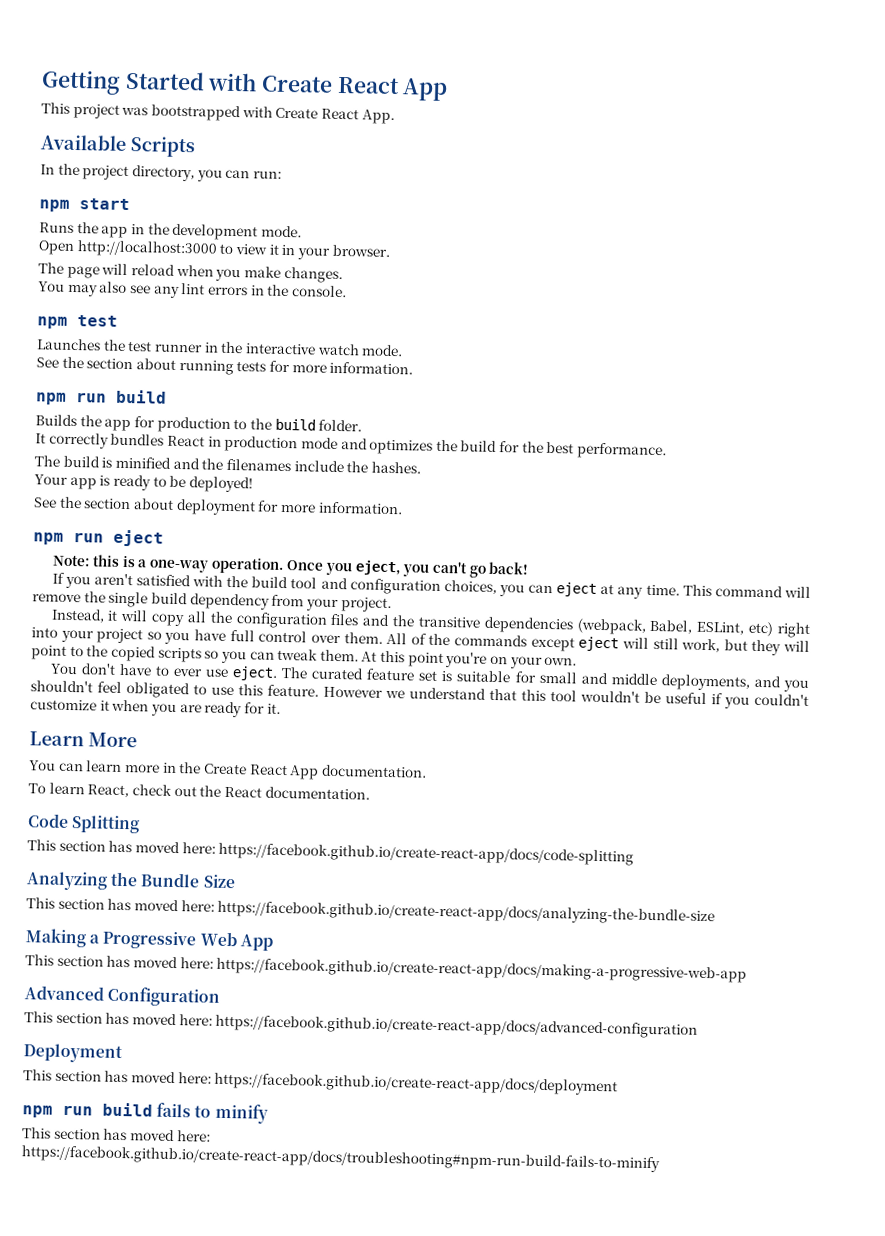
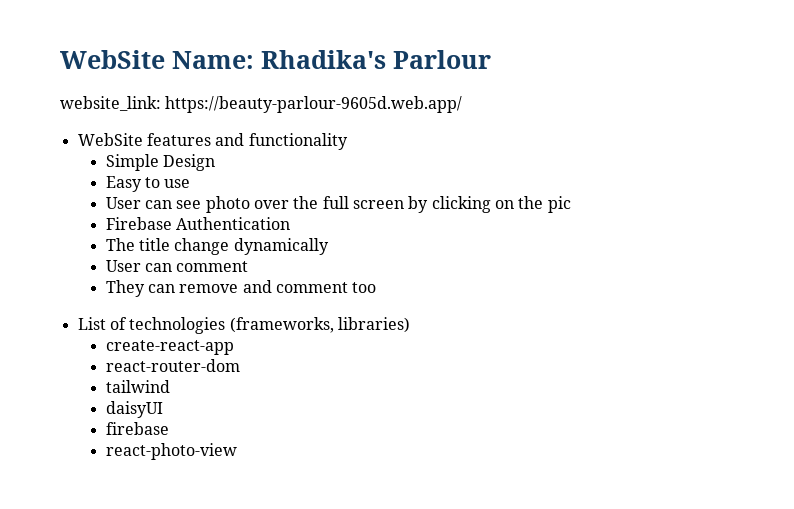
[41,69,449,102] [41,102,395,125] [40,134,196,158] [40,163,282,182] [39,198,130,212] [39,222,302,241] [38,240,391,260] [38,262,343,284] [38,281,347,298] [37,315,118,329] [36,338,404,357] [36,356,414,376] [35,389,167,405] [35,414,363,433] [35,432,668,460] [34,455,421,474] [34,474,253,493] [34,496,403,516] [33,529,164,547] [51,554,530,578] [51,572,812,599] [32,591,392,613] [50,608,810,638] [31,627,810,656] [31,645,578,669] [49,663,809,692] [30,680,809,709] [30,699,281,718] [29,731,137,748] [29,760,427,780] [28,782,370,800] [27,813,141,834] [27,839,635,866] [26,871,236,891] [26,897,716,926] [25,928,273,951] [25,954,748,983] [24,985,221,1007] [24,1011,699,1039] [23,1043,123,1064] [23,1069,619,1096] [22,1102,268,1124] [22,1127,211,1142] [21,1145,660,1173] Getting Started with Create React App // This project was bootstrapped with Create React App. // Available Scripts // In the project directory, you can run: // npm start // Runs the app in the development mode. // Open http://localhost:3000 to view it in your browser. // The page will reload when you make changes. // You may also see any lint errors in the console. // npm test // Launches the test runner in the interactive watch mode. // See the section about running tests for more information. // npm run build // Builds the app for production to the build folder. // It correctly bundles React in production mode and optimizes the build for the best performance. // The build is minified and the filenames include the hashes. // Your app is ready to be deployed! // See the section about deployment for more information. // npm run eject // Note: this is a one-way operation. Once you eject, you can't go back! // If you aren't satisfied with the build tool and configuration choices, you can eject at any time. This command will remove the single build dependency from your project. // Instead, it will copy all the configuration files and the transitive dependencies (webpack, Babel, ESLint, etc) right into your project so you have full control over them. All of the commands except eject will still work, but they will point to the copied scripts so you can tweak them. At this point you're on your own. // You don't have to ever use eject. The curated feature set is suitable for small and middle deployments, and you shouldn't feel obligated to use this feature. However we understand that this tool wouldn't be useful if you couldn't customize it when you are ready for it. // Learn More // You can learn more in the Create React App documentation. // To learn React, check out the React documentation. // Code Splitting // This section has moved here: https://facebook.github.io/create-react-app/docs/code-splitting // Analyzing the Bundle Size // This section has moved here: https://facebook.github.io/create-react-app/docs/analyzing-the-bundle-size // Making a Progressive Web App // This section has moved here: https://facebook.github.io/create-react-app/docs/making-a-progressive-web-app // Advanced Configuration // This section has moved here: https://facebook.github.io/create-react-app/docs/advanced-configuration // Deployment // This section has moved here: https://facebook.github.io/create-react-app/docs/deployment // npm run build fails to minify // This section has moved here: https://facebook.github.io/create-react-app/docs/troubleshooting#npm-run-build-fails-to-minify -> [60,50,491,69] [60,96,463,113] [77,133,348,150] [105,154,215,171] [105,176,191,192] [105,196,571,213] [105,217,290,230] [105,238,329,255] [105,260,249,272] [105,280,377,297] [77,317,410,334] [105,340,234,355] [105,359,240,372] [105,380,170,393] [105,401,163,418] [105,422,169,435] [105,443,237,460] WebSite Name: Rhadika's Parlour // website_link: https://beauty-parlour-9605d.web.app/ // WebSite features and functionality // Simple Design // Easy to use // User can see photo over the full screen by clicking on the pic // Firebase Authentication // The title change dynamically // User can comment // They can remove and comment too // List of technologies (frameworks, libraries) // create-react-app // react-router-dom // tailwind // daisyUI // firebase // react-photo-view

